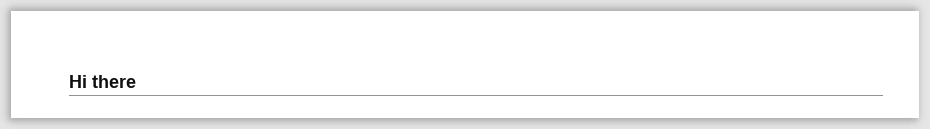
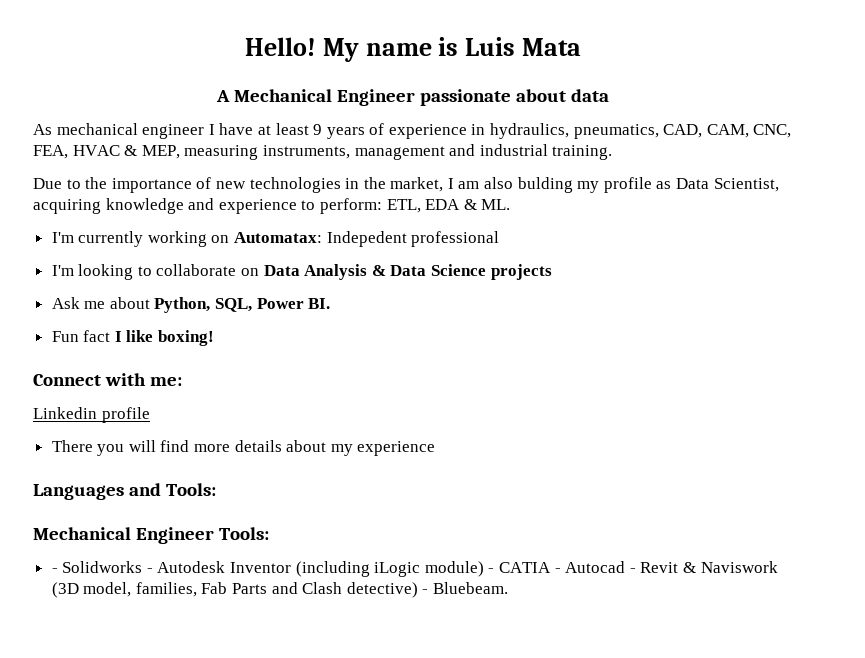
[69,75,136,88] Hi there -> [244,37,582,62] [215,89,610,106] [33,123,792,139] [33,144,613,160] [33,177,779,193] [33,198,511,214] [51,231,500,247] [51,264,552,280] [51,297,331,313] [51,330,215,346] [33,373,183,386] [33,407,150,423] [51,440,436,456] [33,483,217,500] [33,527,270,544] [51,561,778,577] [51,582,509,598] Hello! My name is Luis Mata // A Mechanical Engineer passionate about data // As mechanical engineer I have at least 9 years of experience in hydraulics, pneumatics, CAD, CAM, CNC, FEA, HVAC & MEP, measuring instruments, management and industrial training. // Due to the importance of new technologies in the market, I am also bulding my profile as Data Scientist, acquiring knowledge and experience to perform: ETL, EDA & ML. // I'm currently working on Automatax: Indepedent professional // I'm looking to collaborate on Data Analysis & Data Science projects // Ask me about Python, SQL, Power BI. // Fun fact I like boxing! // Connect with me: // Linkedin profile // There you will find more details about my experience // Languages and Tools: // Mechanical Engineer Tools: // - Solidworks - Autodesk Inventor (including iLogic module) - CATIA - Autocad - Revit & Naviswork (3D model, families, Fab Parts and Clash detective) - Bluebeam.

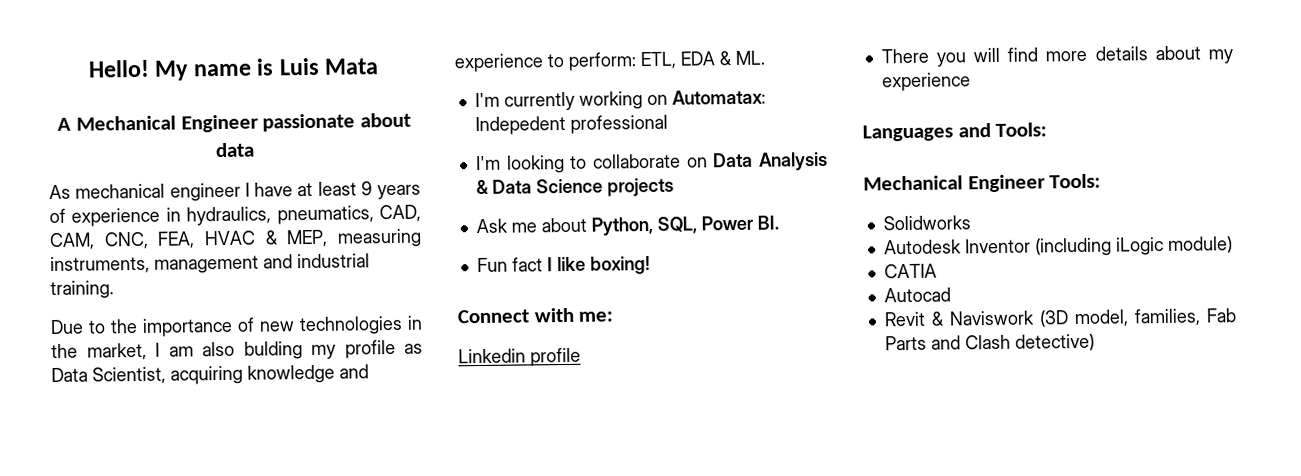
[51,568,58,573] - -> (1102, 181) none
[146,568,153,573] - -> (971, 223) //
[488,568,495,573] - -> (1233, 245) //
[554,568,561,573] - -> (937, 271) //
[629,568,636,573] - -> (951, 295) //
[422,582,509,594] - Bluebeam. -> (1095, 342) none

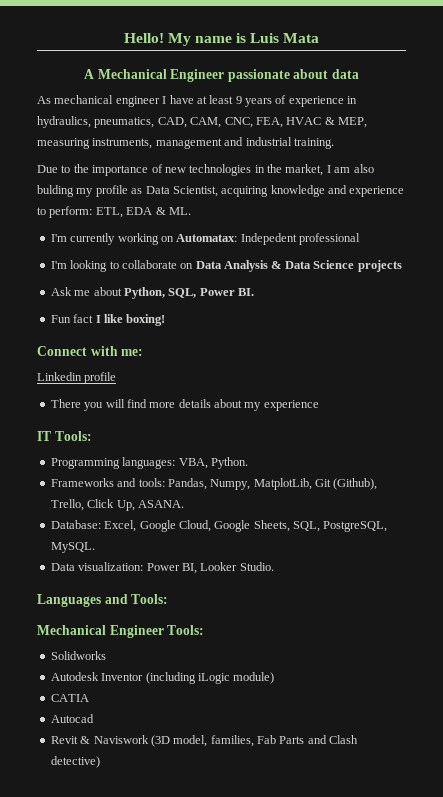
(971, 82) none -> [37,431,92,441] [50,457,248,469] [50,478,378,490] [50,499,184,511] [50,520,388,532] [50,542,95,553] [50,562,274,574] // IT Tools: // Programming languages: VBA, Python. // Frameworks and tools: Pandas, Numpy, MatplotLib, Git (Github), Trello, Click Up, ASANA. // Database: Excel, Google Cloud, Google Sheets, SQL, PostgreSQL, MySQL. // Data visualization: Power BI, Looker Studio.

